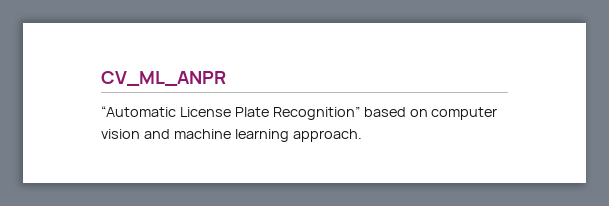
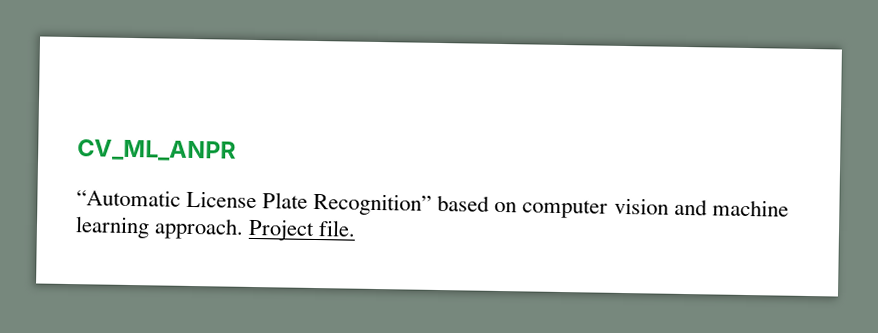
(362, 135) none -> [248,218,357,241] Project file.

